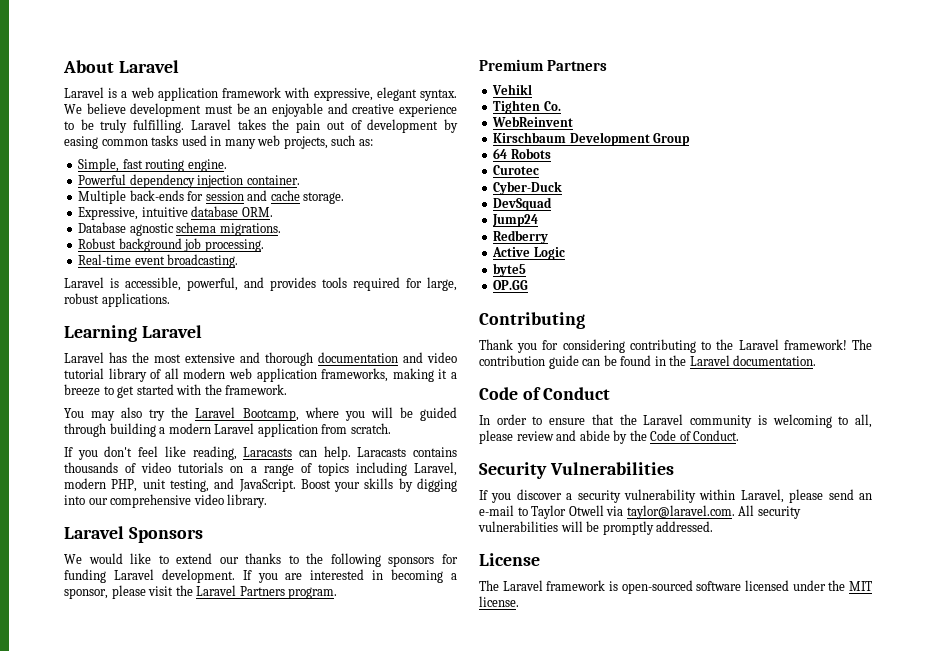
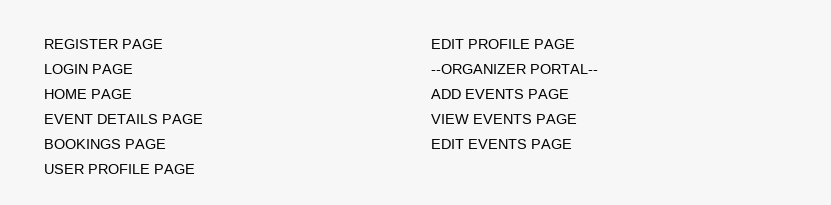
[63,60,179,73] [64,87,458,101] [64,103,457,117] [64,119,459,133] [64,135,373,149] [78,158,227,172] [78,174,300,188] [78,190,345,204] [78,206,273,220] [78,222,281,236] [78,238,264,252] [78,254,239,268] [64,277,457,291] [64,293,170,307] [64,325,202,342] [64,352,457,366] [64,368,458,382] [64,384,288,398] [64,407,457,421] [64,423,391,437] [64,446,457,460] [64,462,457,476] [64,478,458,492] [64,494,268,508] [64,526,203,543] [64,553,458,567] [64,569,458,583] [64,585,338,599] [479,59,608,71] [492,84,533,95] [493,100,561,114] [492,116,574,127] [493,132,691,146] [493,148,551,159] [493,165,540,175] [493,181,563,195] [493,197,553,211] [492,214,539,227] [493,230,549,244] [492,247,565,260] [493,263,527,277] [493,280,529,290] [479,312,585,329] [479,339,872,353] [479,355,817,369] [479,387,611,400] [479,414,872,428] [479,430,740,444] [479,462,674,479] [479,489,872,503] [479,505,801,519] [478,521,714,535] [479,553,540,566] [479,580,872,594] [479,596,519,607] About Laravel // Laravel is a web application framework with expressive, elegant syntax. We believe development must be an enjoyable and creative experience to be truly fulfilling. Laravel takes the pain out of development by easing common tasks used in many web projects, such as: // Simple, fast routing engine. // Powerful dependency injection container. // Multiple back-ends for session and cache storage. // Expressive, intuitive database ORM. // Database agnostic schema migrations. // Robust background job processing. // Real-time event broadcasting. // Laravel is accessible, powerful, and provides tools required for large, robust applications. // Learning Laravel // Laravel has the most extensive and thorough documentation and video tutorial library of all modern web application frameworks, making it a breeze to get started with the framework. // You may also try the Laravel Bootcamp, where you will be guided through building a modern Laravel application from scratch. // If you don't feel like reading, Laracasts can help. Laracasts contains thousands of video tutorials on a range of topics including Laravel, modern PHP, unit testing, and JavaScript. Boost your skills by digging into our comprehensive video library. // Laravel Sponsors // We would like to extend our thanks to the following sponsors for funding Laravel development. If you are interested in becoming a sponsor, please visit the Laravel Partners program. // Premium Partners // Vehikl // Tighten Co. // WebReinvent // Kirschbaum Development Group // 64 Robots // Curotec // Cyber-Duck // DevSquad // Jump24 // Redberry // Active Logic // byte5 // OP.GG // Contributing // Thank you for considering contributing to the Laravel framework! The contribution guide can be found in the Laravel documentation. // Code of Conduct // In order to ensure that the Laravel community is welcoming to all, please review and abide by the Code of Conduct. // Security Vulnerabilities // If you discover a security vulnerability within Laravel, please send an e-mail to Taylor Otwell via taylor@laravel.com. All security vulnerabilities will be promptly addressed. // License // The Laravel framework is open-sourced software licensed under the MIT license. -> [44,39,163,49] [44,64,133,74] [44,89,132,99] [44,114,203,124] [44,139,166,149] [44,164,195,174] [431,39,575,49] [431,64,598,74] [431,89,569,99] [431,114,577,124] [431,139,572,149] REGISTER PAGE // LOGIN PAGE // HOME PAGE // EVENT DETAILS PAGE // BOOKINGS PAGE // USER PROFILE PAGE // EDIT PROFILE PAGE // --ORGANIZER PORTAL-- // ADD EVENTS PAGE // VIEW EVENTS PAGE // EDIT EVENTS PAGE

